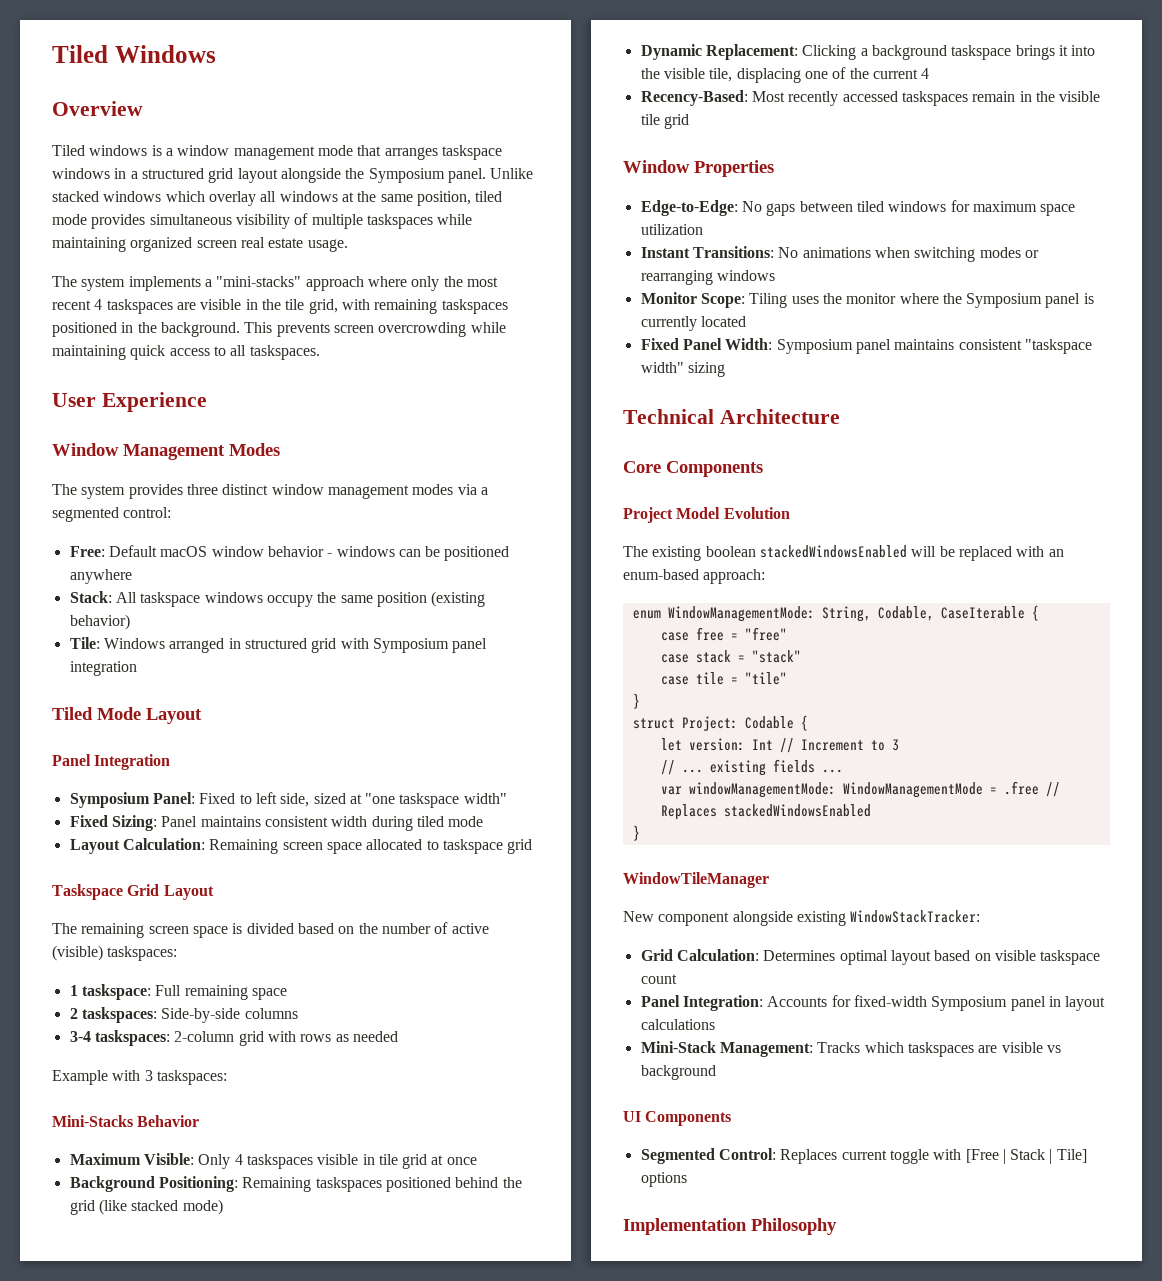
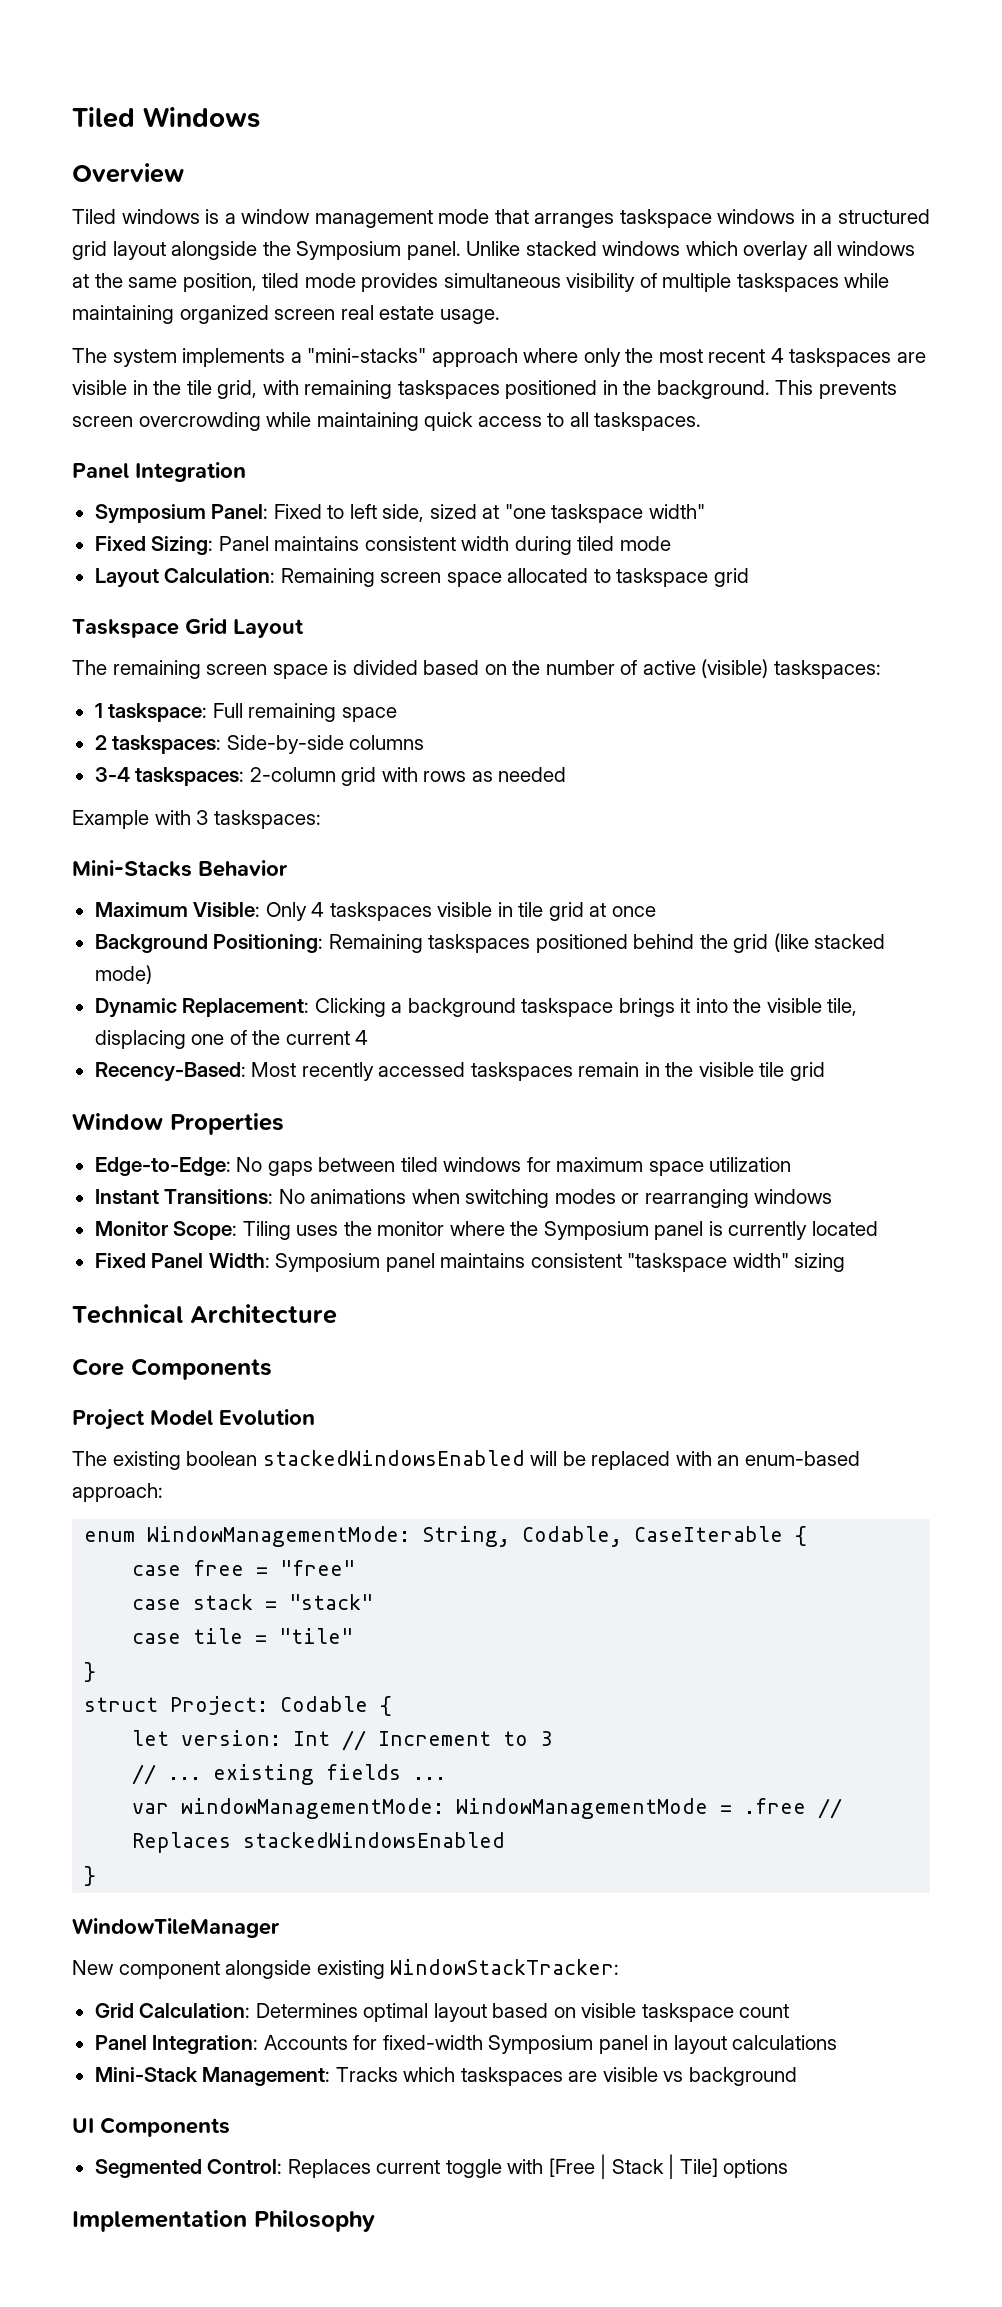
[52,392,207,412] [52,443,280,460] [52,484,488,499] [52,507,172,522] [69,545,510,561] [69,569,132,584] [69,591,486,607] [69,614,130,630] [69,637,488,653] [69,661,137,676] [52,707,202,724] // User Experience // Window Management Modes // The system provides three distinct window management modes via a segmented control: // Free: Default macOS window behavior - windows can be positioned anywhere // Stack: All taskspace windows occupy the same position (existing behavior) // Tile: Windows arranged in structured grid with Symposium panel integration // Tiled Mode Layout -> (702, 421) none

